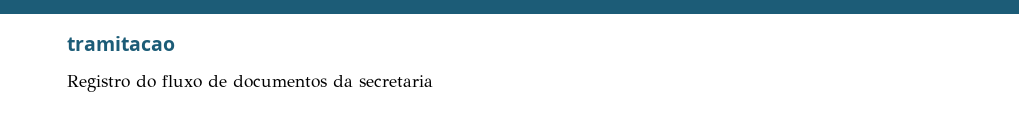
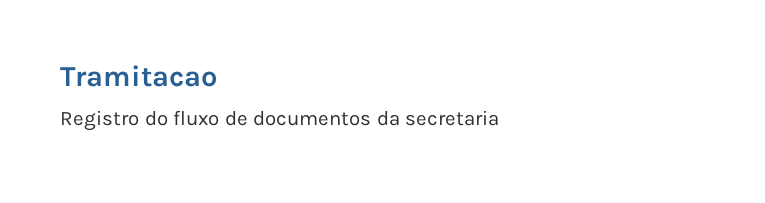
[67,36,175,51] tramitacao -> [60,65,217,87] Tramitacao

